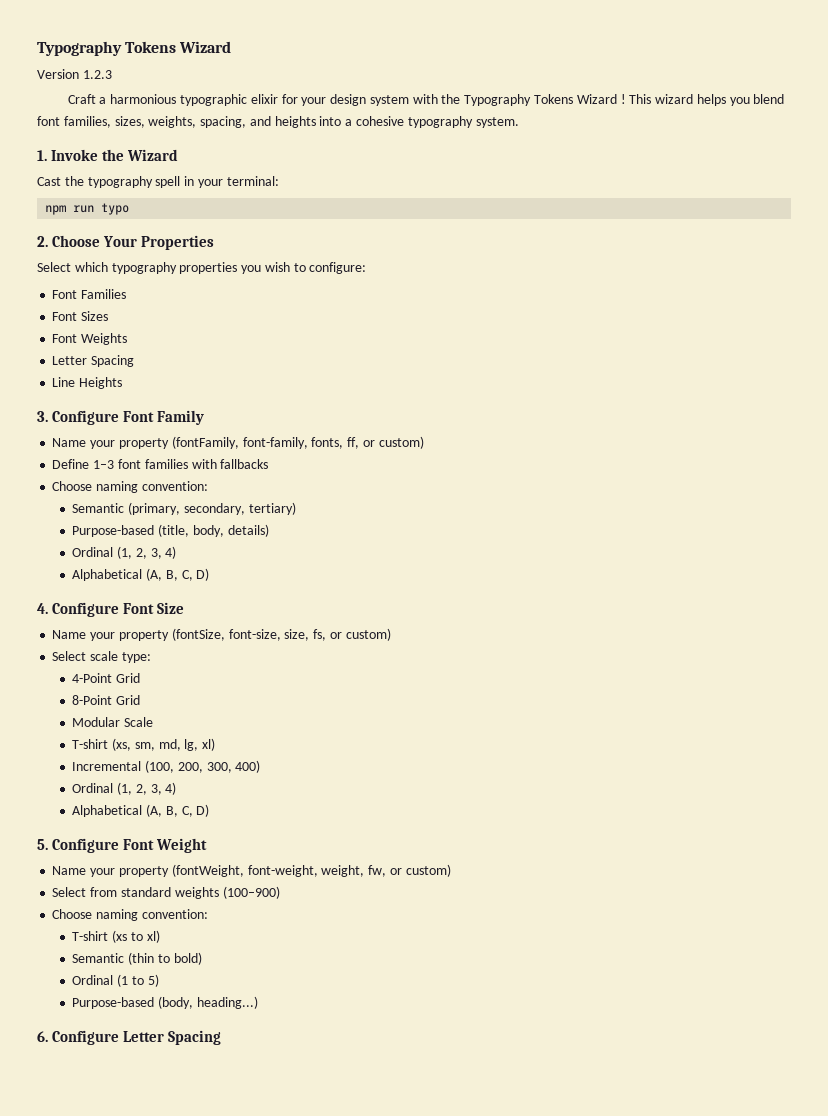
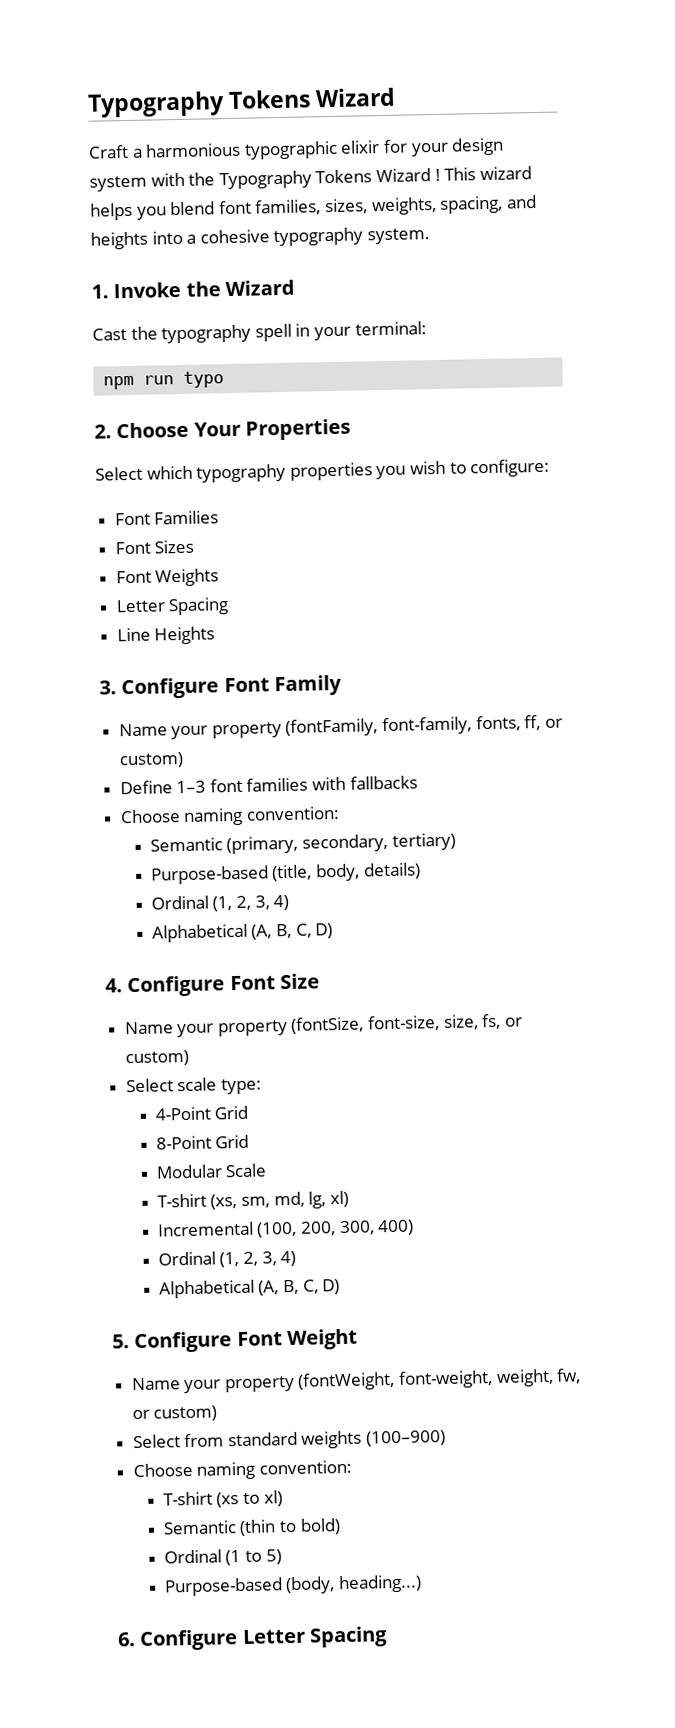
[37,41,232,56] [37,69,112,79] Typography Tokens Wizard // Version 1.2.3 -> [87,87,397,118] Typography Tokens Wizard

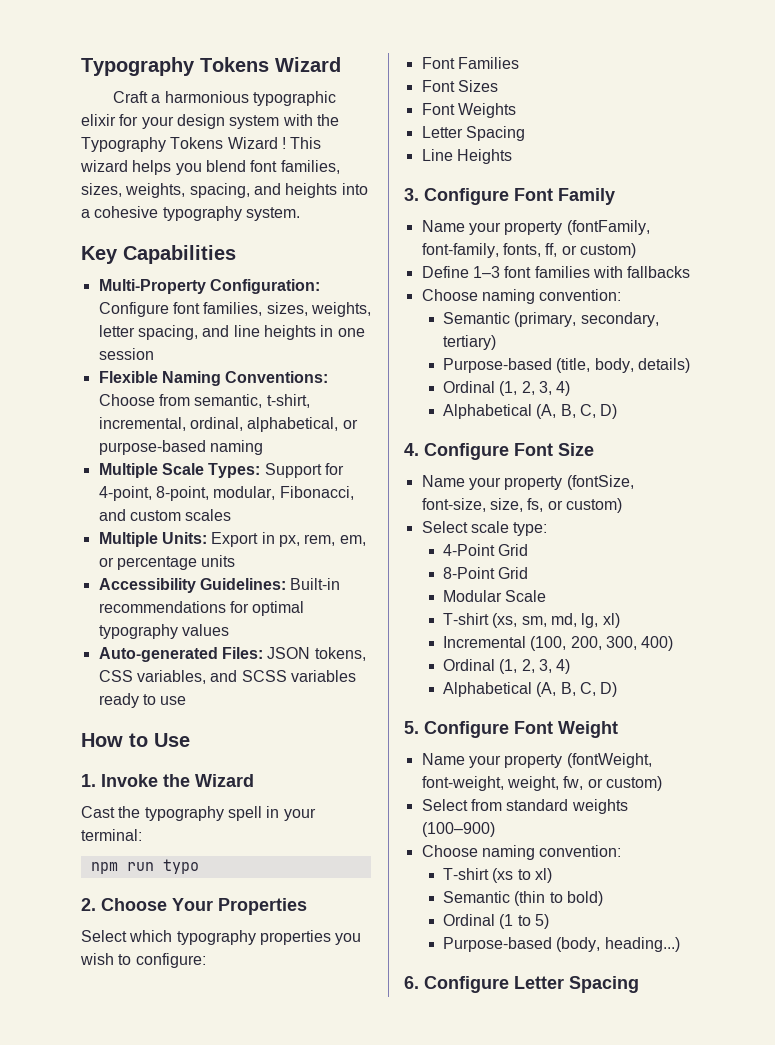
(430, 236) none -> [81,245,236,264] [98,279,320,294] [98,302,371,317] [98,325,365,340] [98,348,154,360] [98,371,329,386] [98,394,310,408] [98,417,358,432] [98,440,263,455] [98,463,344,478] [98,486,354,501] [98,509,232,521] [98,532,366,547] [98,555,236,570] [98,578,341,593] [98,601,305,616] [98,624,229,639] [98,647,366,662] [98,670,356,684] [98,693,187,708] [81,733,190,747] // Key Capabilities // Multi-Property Configuration: Configure font families, sizes, weights, letter spacing, and line heights in one session // Flexible Naming Conventions: Choose from semantic, t-shirt, incremental, ordinal, alphabetical, or purpose-based naming // Multiple Scale Types: Support for 4-point, 8-point, modular, Fibonacci, and custom scales // Multiple Units: Export in px, rem, em, or percentage units // Accessibility Guidelines: Built-in recommendations for optimal typography values // Auto-generated Files: JSON tokens, CSS variables, and SCSS variables ready to use // How to Use

